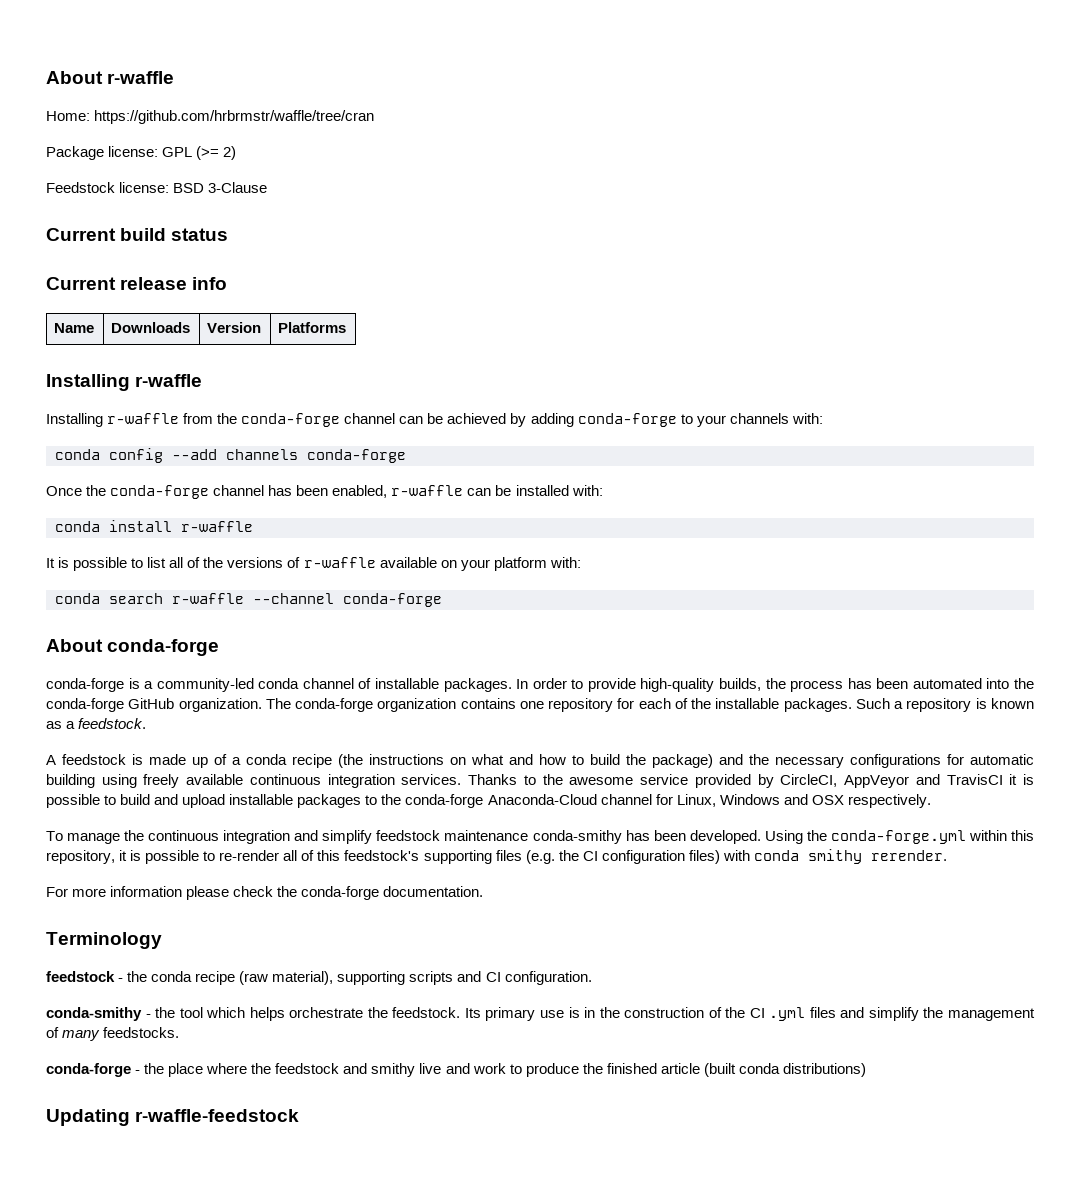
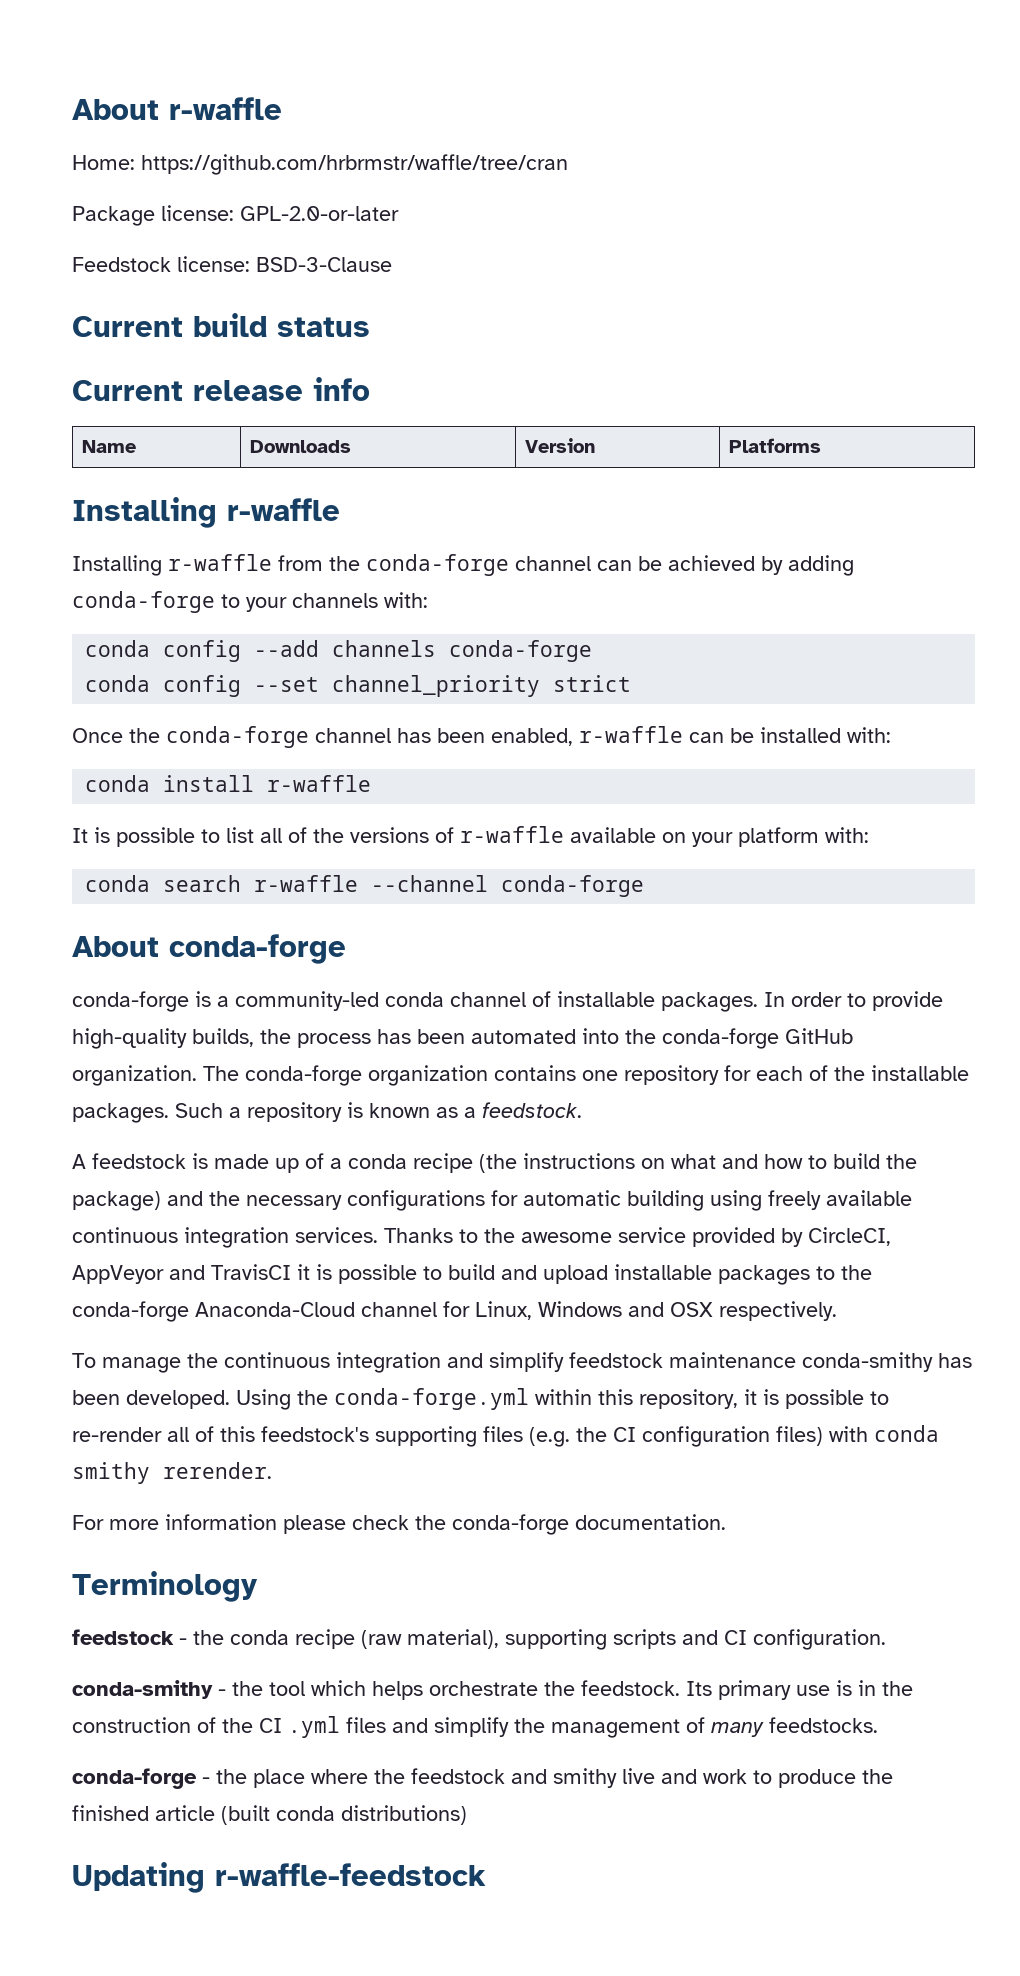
[162,146,237,160] GPL (>= 2) -> [240,206,399,221] GPL-2.0-or-later
[173,182,268,193] BSD 3-Clause -> [256,257,392,272] BSD-3-Clause
(406, 456) none -> [85,675,632,697] // conda config --set channel_priority strict

